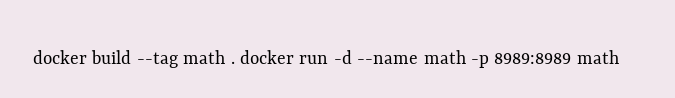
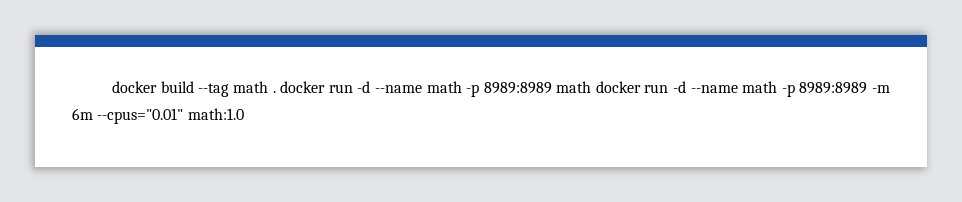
(619, 57) none -> [595,81,890,97] [72,108,244,124] docker run -d --name math -p 8989:8989 -m 6m --cpus="0.01" math:1.0

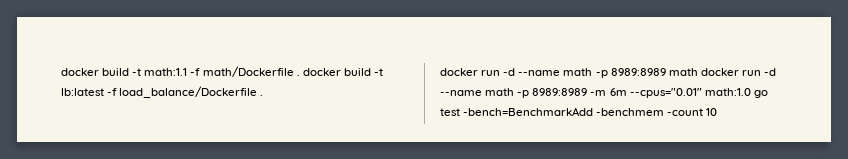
[112,81,276,97] docker build --tag math . -> [61,66,383,77] [61,86,264,98] docker build -t math:1.1 -f math/Dockerfile . docker build -t lb:latest -f load_balance/Dockerfile . //
(244, 114) none -> [753,90,768,98] [440,107,718,116] go test -bench=BenchmarkAdd -benchmem -count 10

